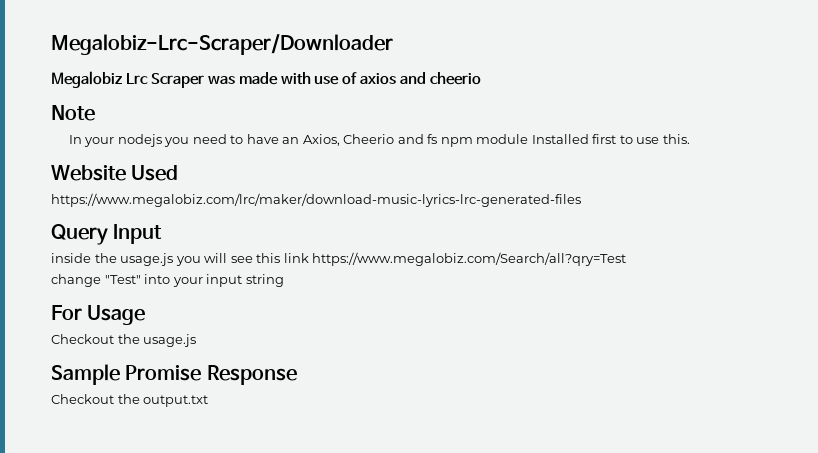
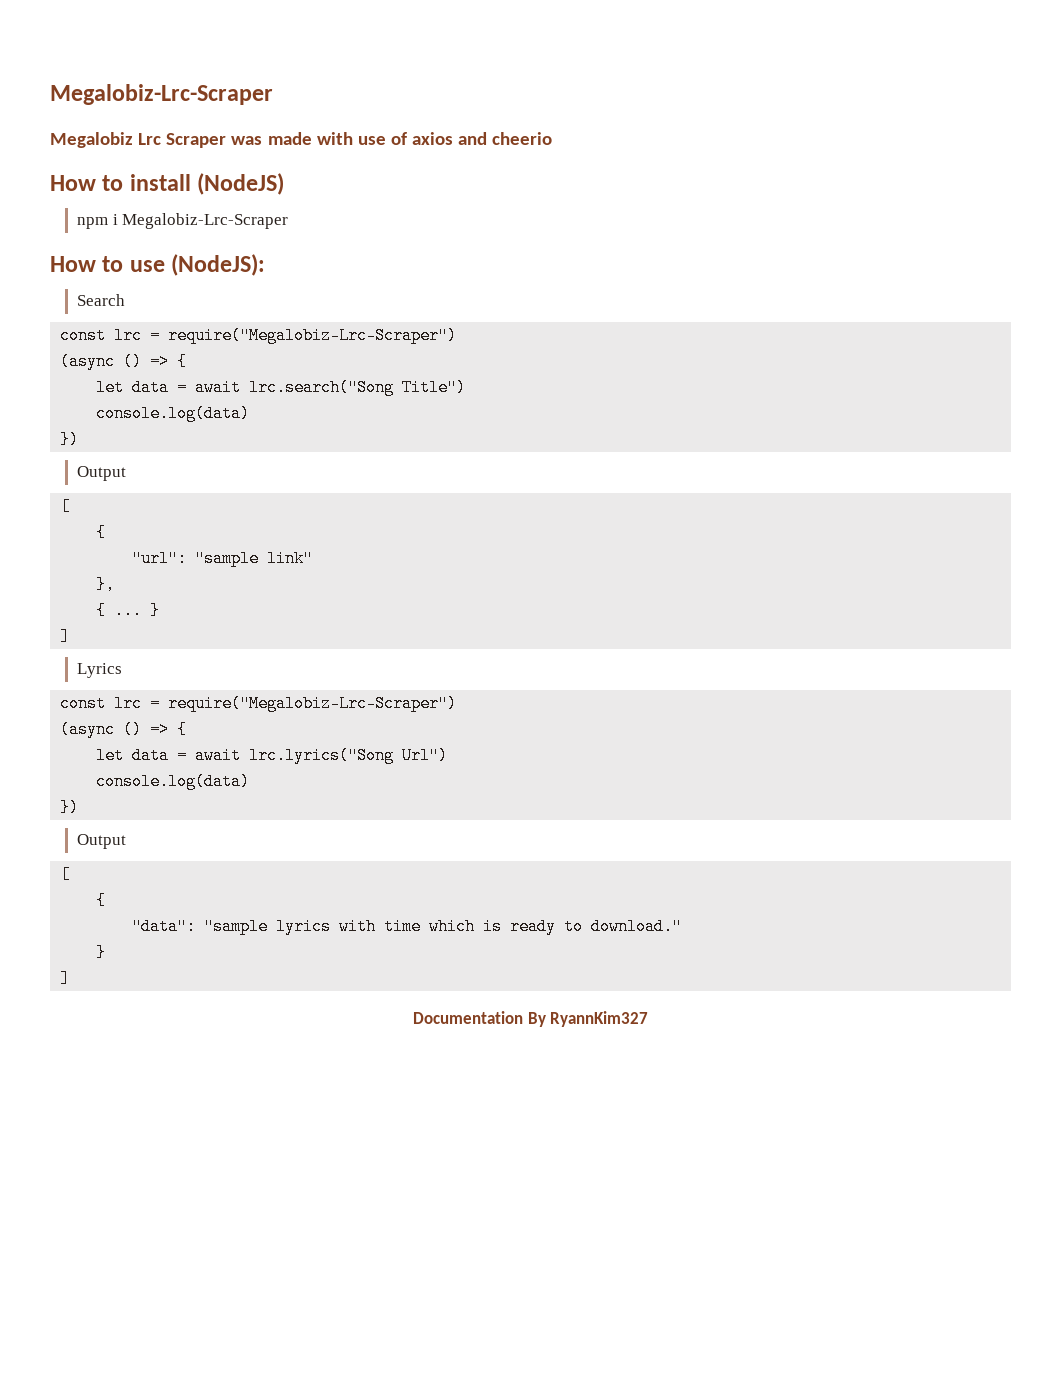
[51,34,393,55] Megalobiz-Lrc-Scraper/Downloader -> [50,84,273,105] Megalobiz-Lrc-Scraper
[51,105,95,121] [68,134,690,147] [51,165,179,181] [51,193,581,207] [51,224,163,245] [51,252,627,266] [51,274,284,287] [51,305,146,325] [51,334,197,347] [51,364,297,385] [51,394,209,407] Note // In your nodejs you need to have an Axios, Cheerio and fs npm module Installed first to use this. // Website Used // https://www.megalobiz.com/lrc/maker/download-music-lyrics-lrc-generated-files // Query Input // inside the usage.js you will see this link https://www.megalobiz.com/Search/all?qry=Test // change "Test" into your input string // For Usage // Checkout the usage.js // Sample Promise Response // Checkout the output.txt -> [50,173,285,195] [76,213,289,229] [50,254,266,276] [76,294,125,306] [60,327,458,344] [60,353,188,370] [96,379,467,396] [96,405,251,422] [60,431,80,448] [76,466,126,481] [60,498,71,515] [96,524,107,541] [132,550,314,567] [96,576,116,593] [96,602,161,619] [60,628,71,645] [76,663,122,678] [60,695,458,712] [60,721,188,738] [96,747,449,764] [96,773,251,790] [60,799,80,816] [76,834,126,849] [60,866,71,883] [96,892,107,909] [132,918,683,935] [96,944,107,961] [60,970,71,987] [412,1011,649,1027] How to install (NodeJS) // npm i Megalobiz-Lrc-Scraper // How to use (NodeJS): // Search // const lrc = require("Megalobiz-Lrc-Scraper") // (async () => { // let data = await lrc.search("Song Title") // console.log(data) // }) // Output // [ // { // "url": "sample link" // }, // { ... } // ] // Lyrics // const lrc = require("Megalobiz-Lrc-Scraper") // (async () => { // let data = await lrc.lyrics("Song Url") // console.log(data) // }) // Output // [ // { // "data": "sample lyrics with time which is ready to download." // } // ] // Documentation By RyannKim327

